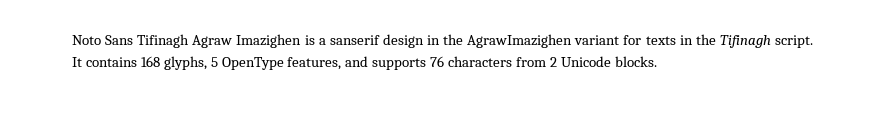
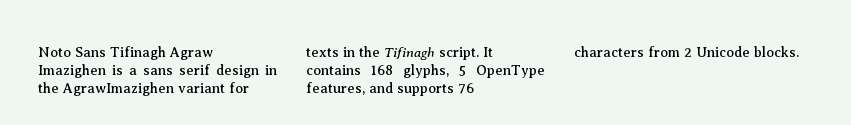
[329,35,380,45] sanserif -> [143,64,210,75] sans serif

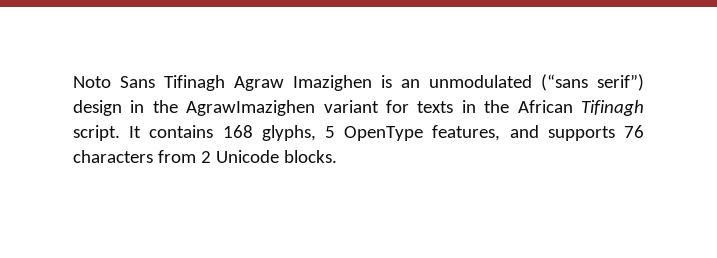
[129,64,210,75] a sans serif -> [401,74,644,91] an unmodulated (“sans serif”)
(380, 51) none -> [517,100,573,113] African

